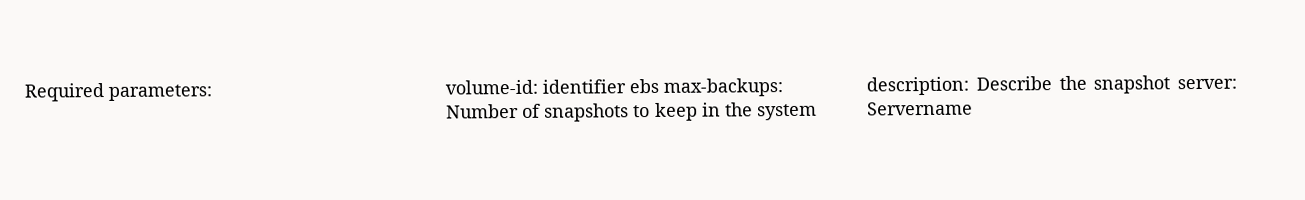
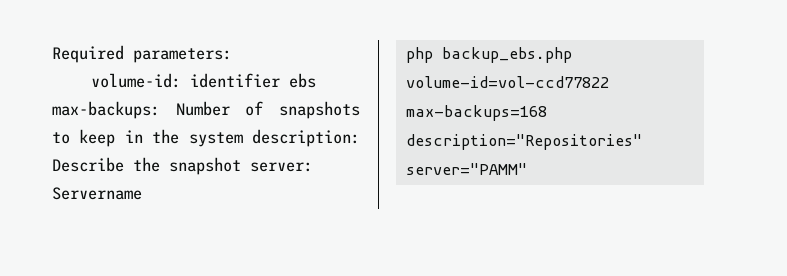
(973, 108) none -> [405,47,572,63] [405,76,609,88] [405,105,547,121] [405,134,642,150] [405,163,527,175] // php backup_ebs.php volume-id=vol-ccd77822 max-backups=168 description="Repositories" server="PAMM"

